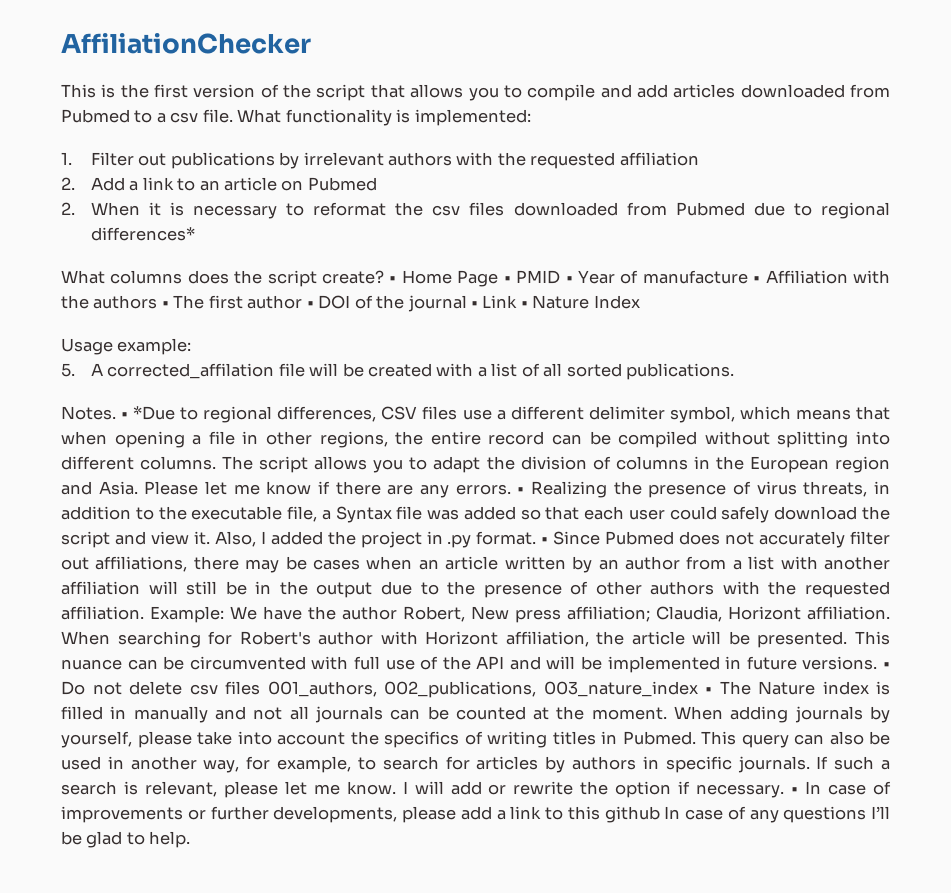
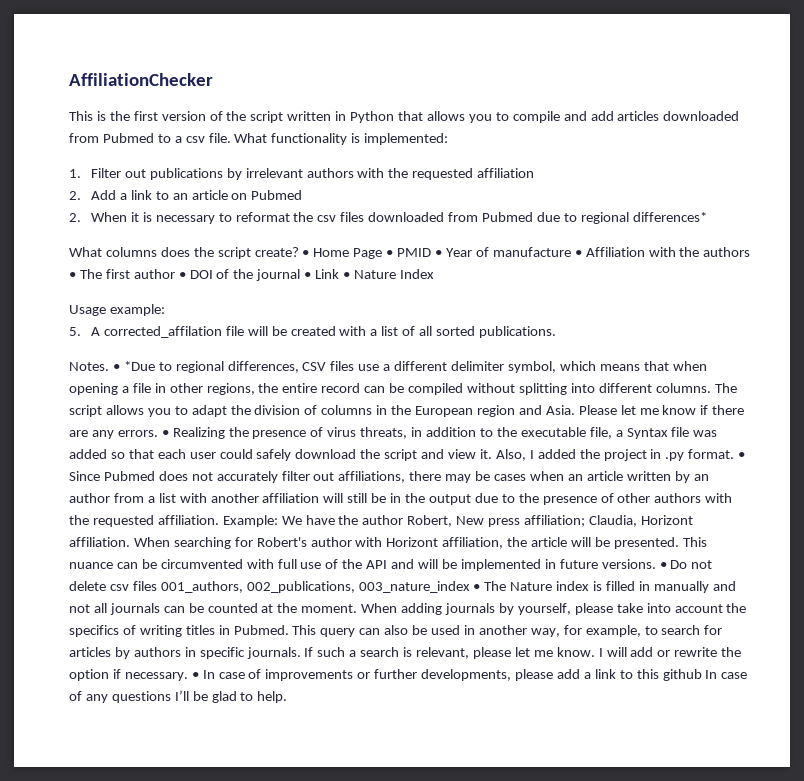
(366, 92) none -> [287,111,395,123] written in Python

